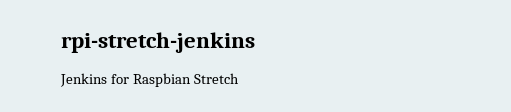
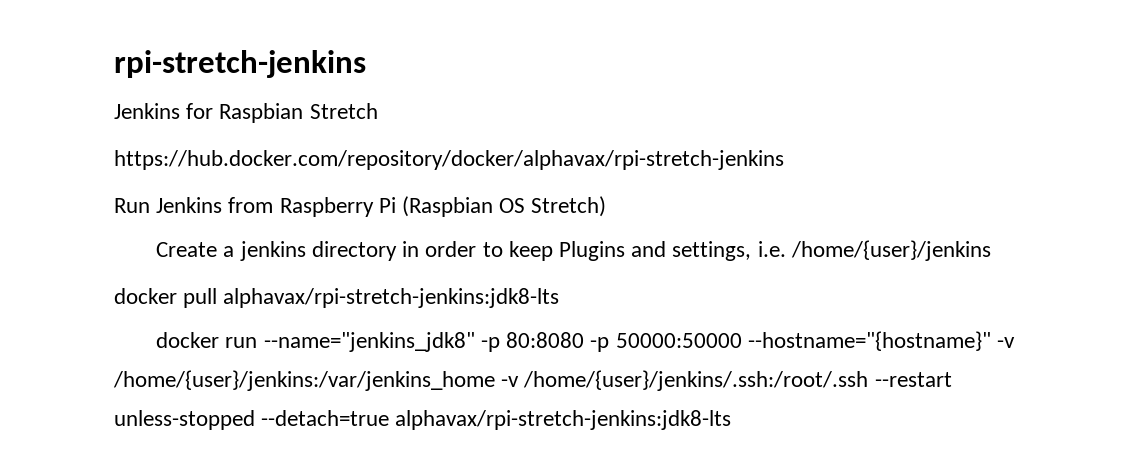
(239, 78) none -> [114,150,784,170] [114,196,607,217] [156,240,991,261] [114,288,560,308] [156,331,1015,352] [113,370,952,391] [114,410,732,430] // https://hub.docker.com/repository/docker/alphavax/rpi-stretch-jenkins // Run Jenkins from Raspberry Pi (Raspbian OS Stretch) // Create a jenkins directory in order to keep Plugins and settings, i.e. /home/{user}/jenkins // docker pull alphavax/rpi-stretch-jenkins:jdk8-lts // docker run --name="jenkins_jdk8" -p 80:8080 -p 50000:50000 --hostname="{hostname}" -v /home/{user}/jenkins:/var/jenkins_home -v /home/{user}/jenkins/.ssh:/root/.ssh --restart unless-stopped --detach=true alphavax/rpi-stretch-jenkins:jdk8-lts

